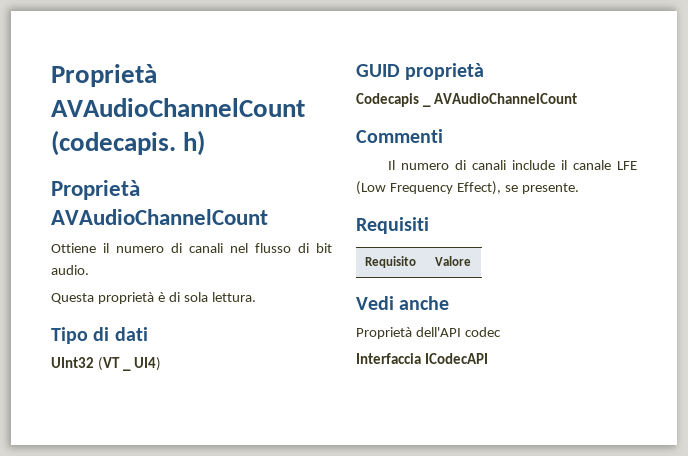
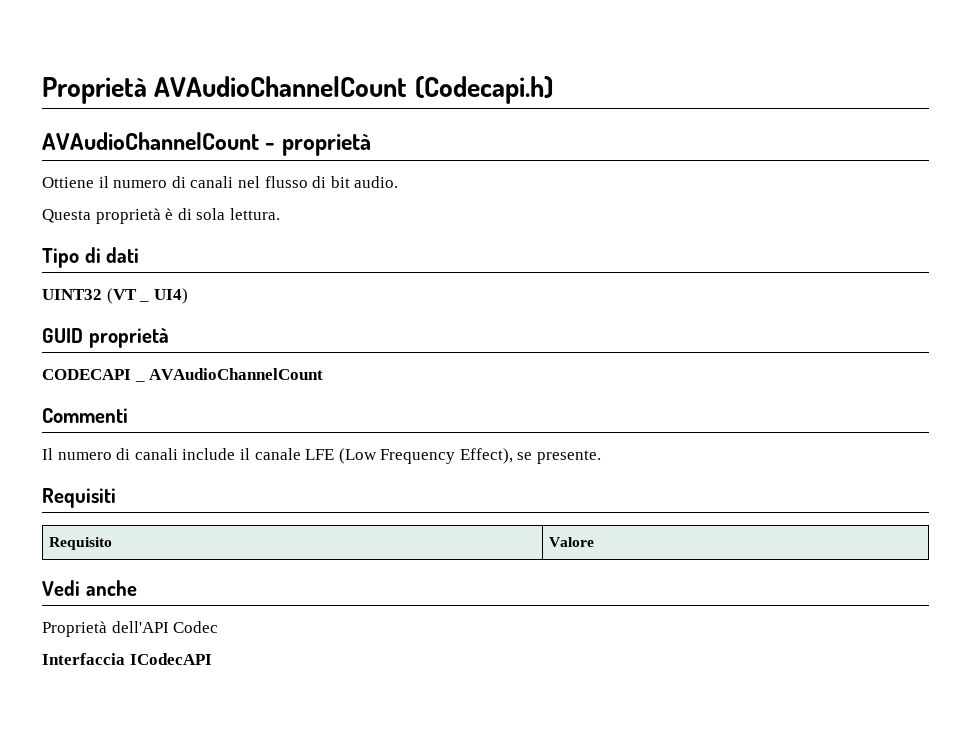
[51,64,157,87] [51,98,305,117] [51,130,206,156] [51,180,140,200] [51,209,268,225] Proprietà AVAudioChannelCount (codecapis. h) // Proprietà AVAudioChannelCount -> [42,76,553,104] [42,132,371,156] Proprietà AVAudioChannelCount (Codecapi.h) // AVAudioChannelCount - proprietà
[51,357,94,368] UInt32 -> [42,289,102,300] UINT32
[356,93,419,107] Codecapis -> [42,369,131,380] CODECAPI
[464,327,501,337] codec -> [173,621,219,633] Codec

